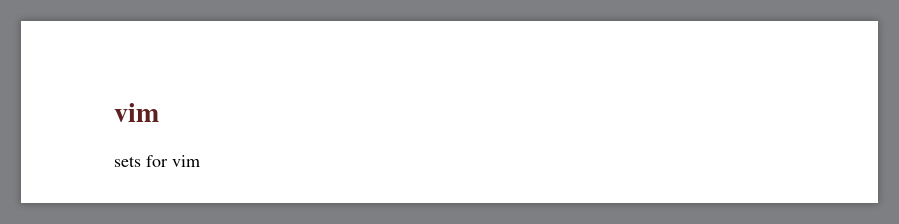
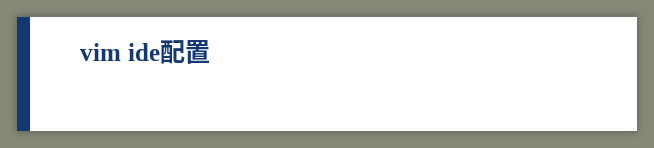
[114,103,159,122] [114,155,200,167] vim // sets for vim -> [80,40,210,64] vim ide配置

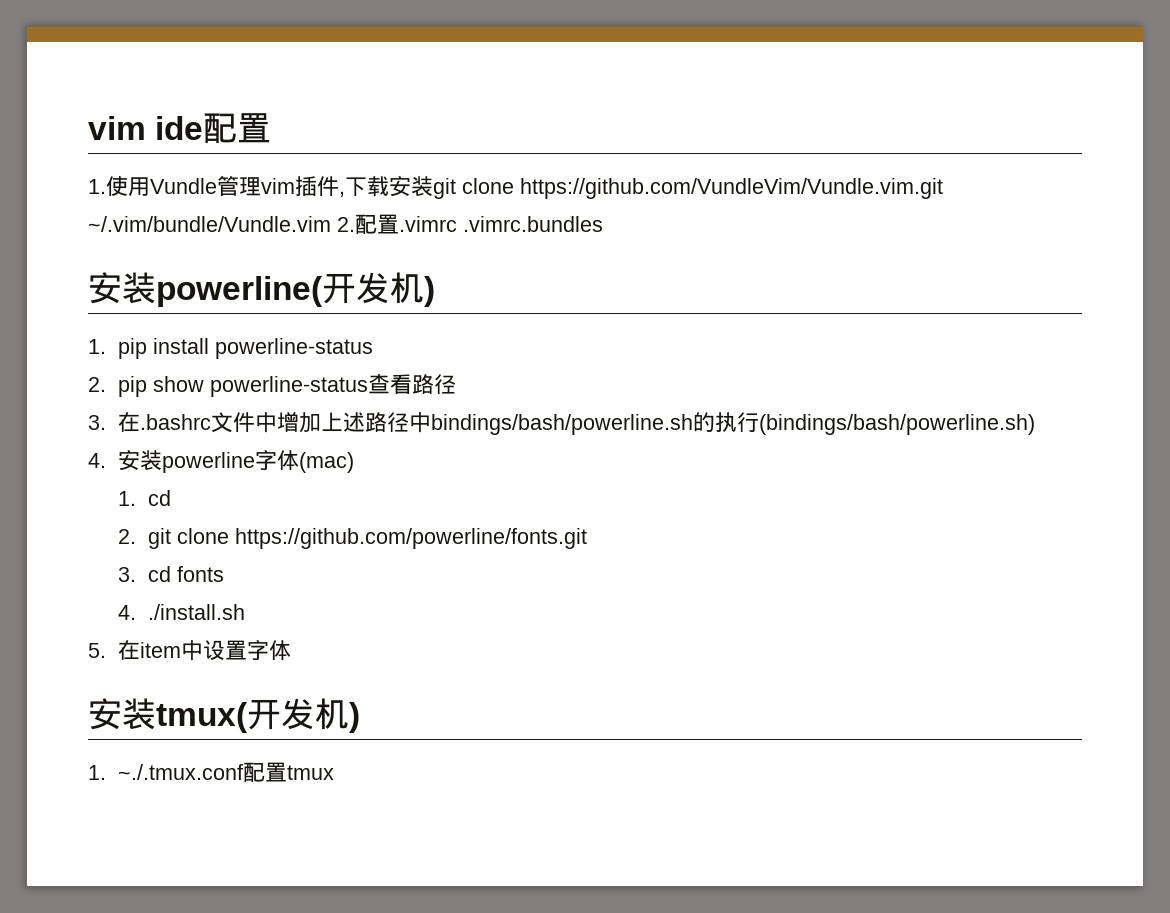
(210, 52) none -> [88,176,943,199] [88,214,603,234] [88,272,435,307] [88,338,373,359] [88,374,456,397] [88,412,1035,435] [88,450,354,473] [117,490,171,506] [117,528,587,549] [117,566,224,582] [117,604,245,620] [88,640,291,661] [88,698,360,733] [88,762,334,782] // 1.使用Vundle管理vim插件,下载安装git clone https://github.com/VundleVim/Vundle.vim.git ~/.vim/bundle/Vundle.vim 2.配置.vimrc .vimrc.bundles // 安装powerline(开发机) // 1. pip install powerline-status // 2. pip show powerline-status查看路径 // 3.在.bashrc文件中增加上述路径中bindings/bash/powerline.sh的执行(bindings/bash/powerline.sh) // 4.安装powerline字体(mac) // 1. cd // 2. git clone https://github.com/powerline/fonts.git // 3. cd fonts // 4. ./install.sh // 5.在item中设置字体 // 安装tmux(开发机) // 1. ~./.tmux.conf配置tmux

